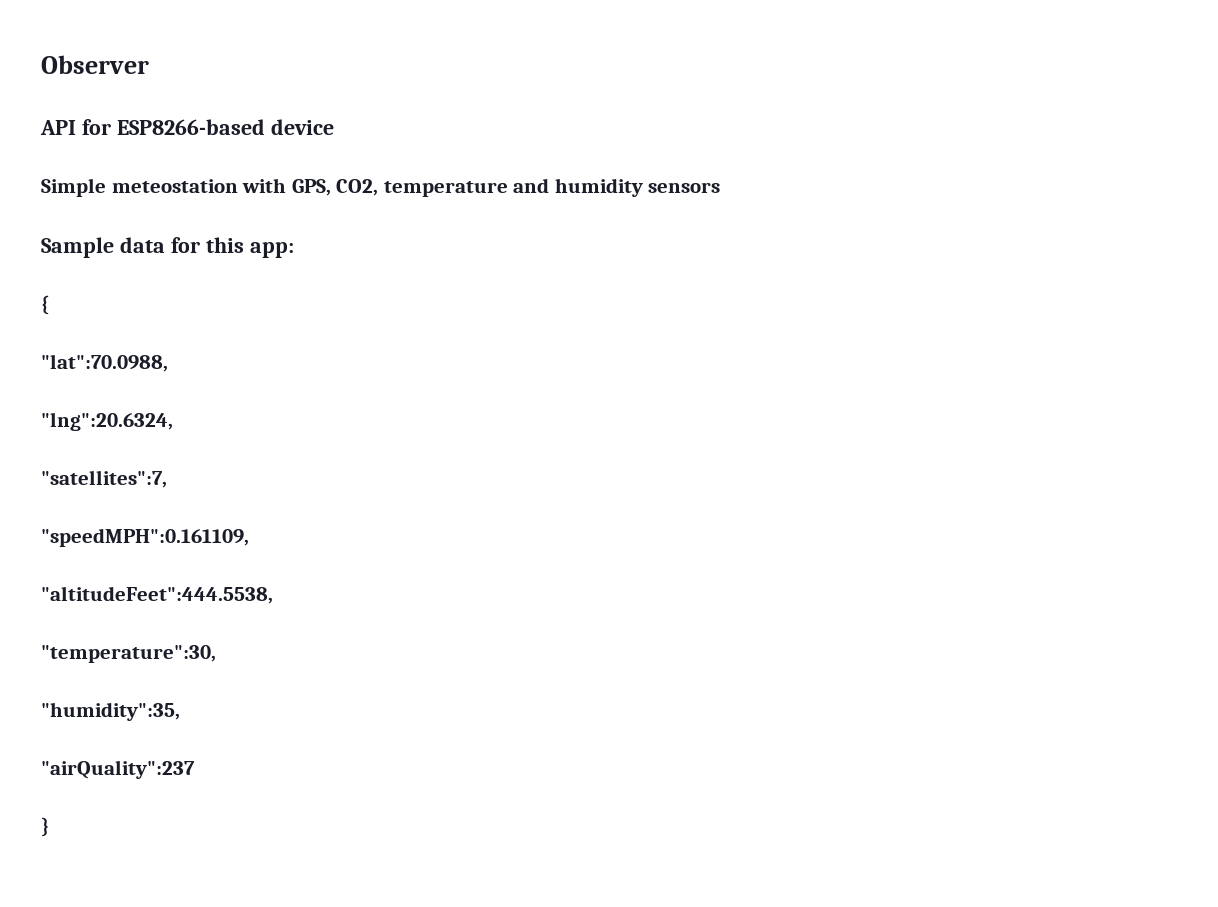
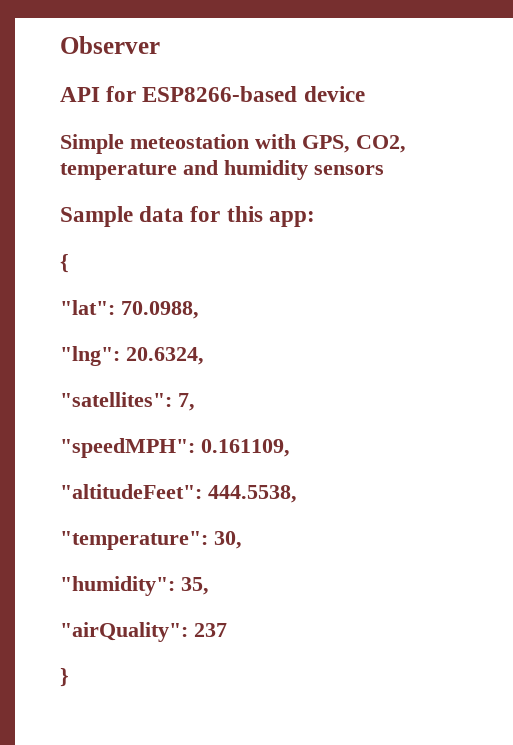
[41,354,168,372] [41,412,173,431] [41,470,167,488] [41,528,249,547] [41,586,273,604] [41,645,216,663] [41,702,180,721] [41,760,195,779] "lat":70.0988, // "lng":20.6324, // "satellites":7, // "speedMPH":0.161109, // "altitudeFeet":444.5538, // "temperature":30, // "humidity":35, // "airQuality":237 -> [60,300,199,319] [60,346,204,366] [60,392,195,411] [60,438,290,458] [60,484,297,503] [60,531,242,550] [60,576,209,596] [60,622,227,642] "lat": 70.0988, // "lng": 20.6324, // "satellites": 7, // "speedMPH": 0.161109, // "altitudeFeet": 444.5538, // "temperature": 30, // "humidity": 35, // "airQuality": 237

